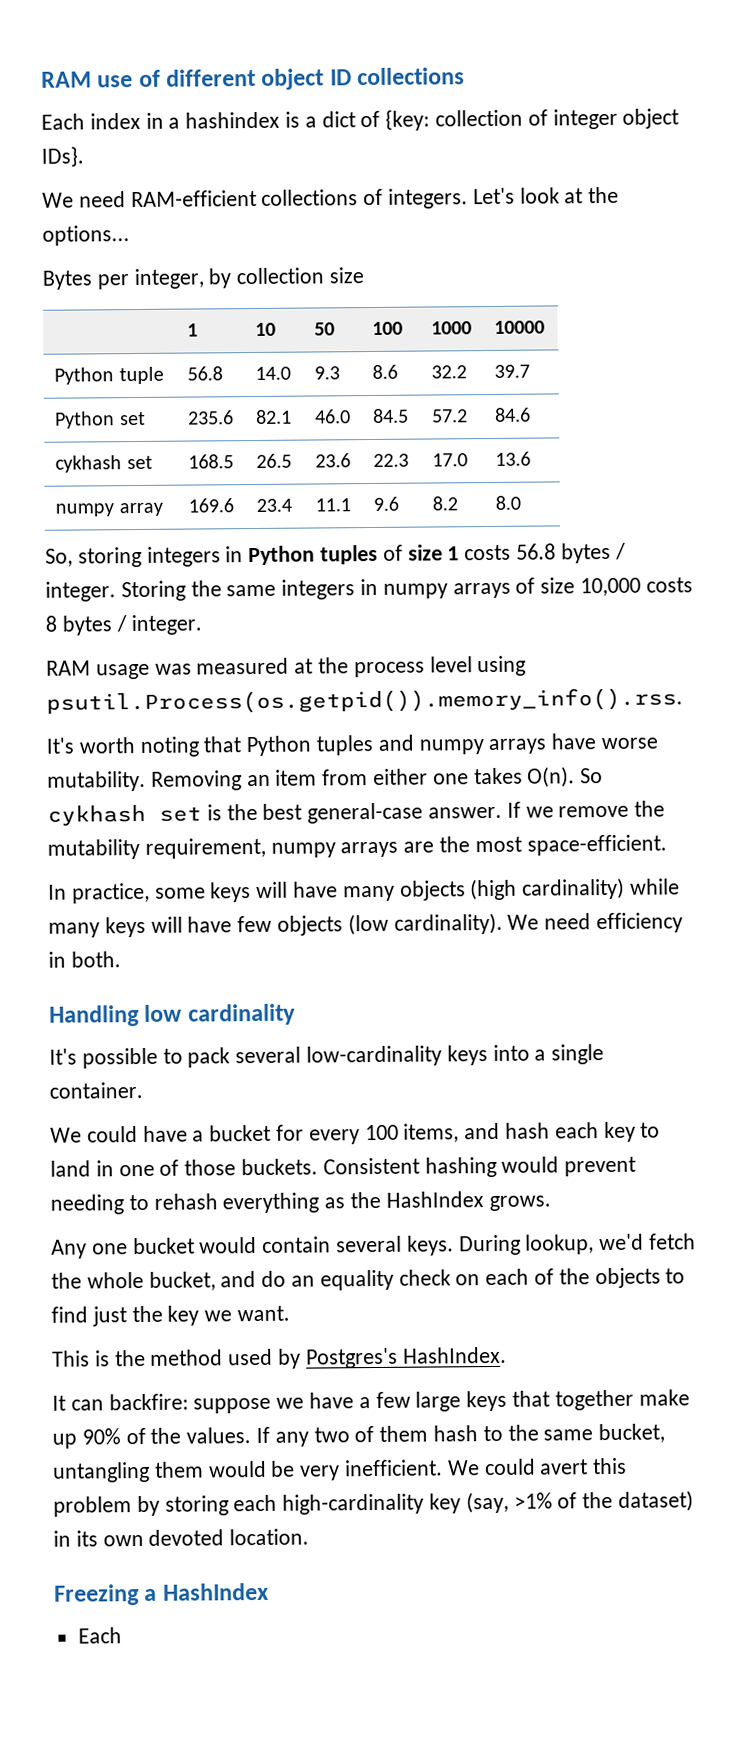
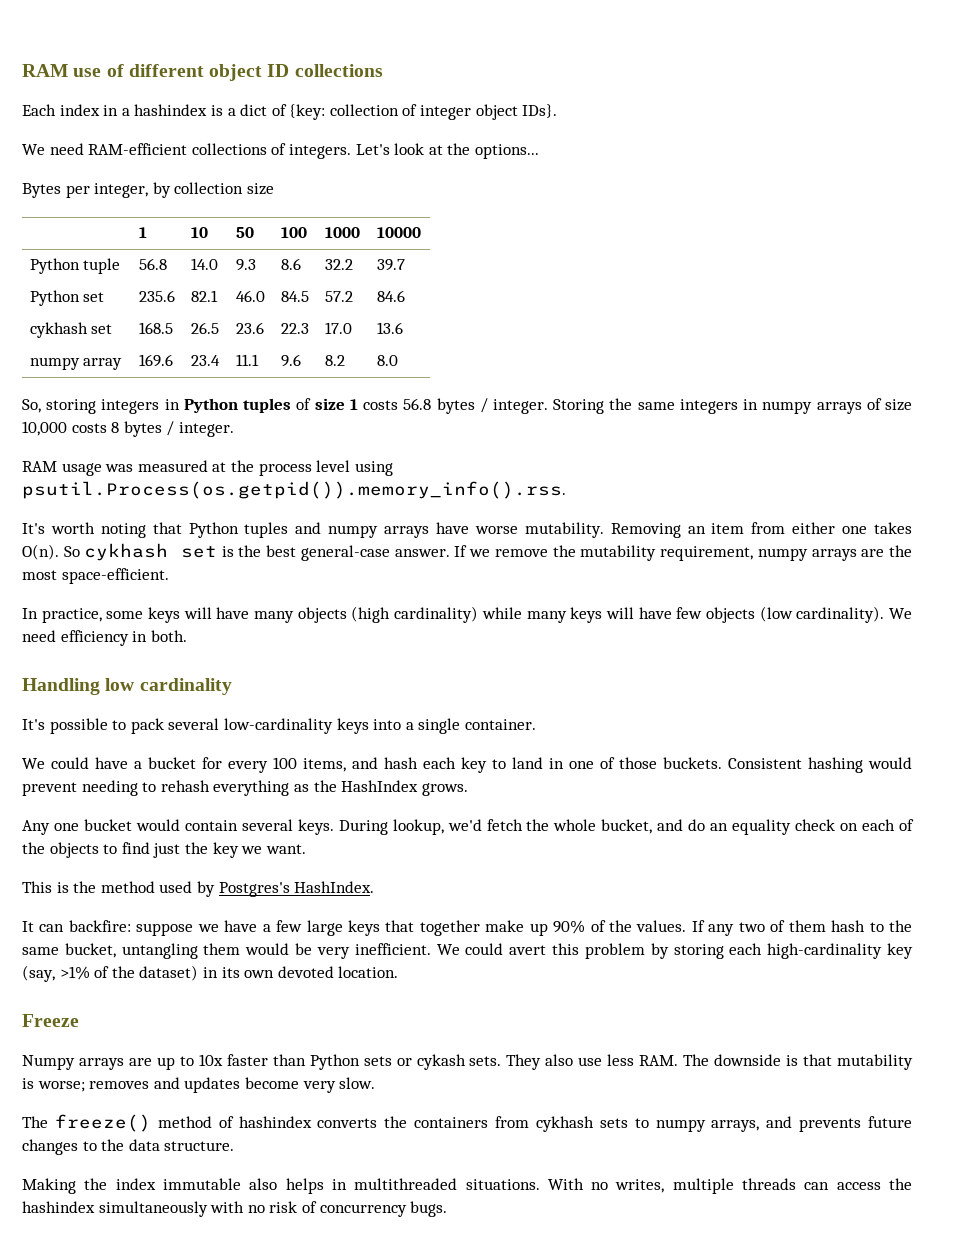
[54,1582,269,1606] [77,1627,122,1644] Freezing a HashIndex // Each -> [22,1014,79,1027] [22,1054,914,1070] [22,1077,376,1093] [22,1114,912,1132] [22,1139,235,1155] [22,1178,912,1194] [22,1201,448,1217] Freeze // Numpy arrays are up to 10x faster than Python sets or cykash sets. They also use less RAM. The downside is that mutability is worse; removes and updates become very slow. // The freeze() method of hashindex converts the containers from cykhash sets to numpy arrays, and prevents future changes to the data structure. // Making the index immutable also helps in multithreaded situations. With no writes, multiple threads can access the hashindex simultaneously with no risk of concurrency bugs.

